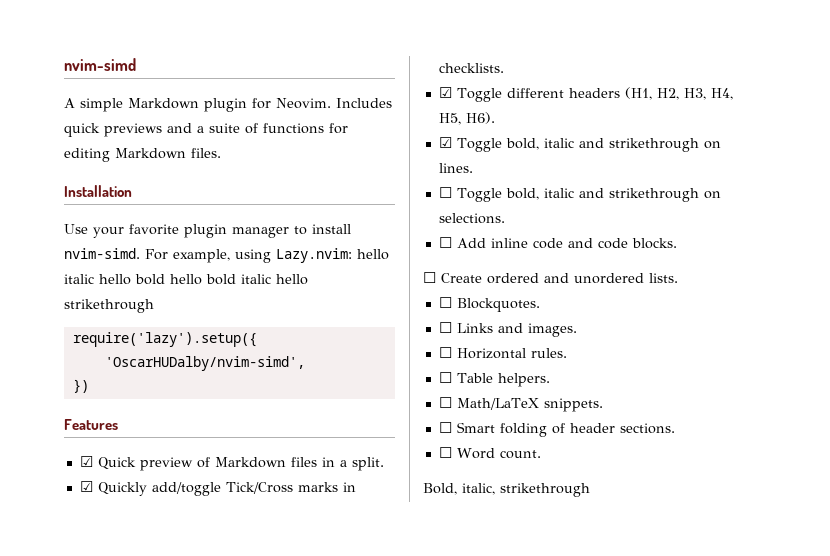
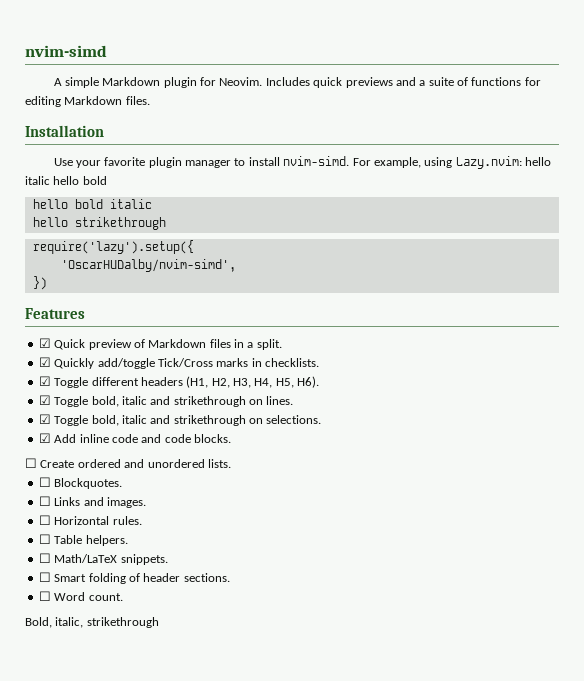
(165, 279) none -> (107, 180) //
(271, 279) none -> (152, 204) //
[438,187,452,198] ☐ -> [38,414,51,424] ☑
[438,237,452,248] ☐ -> [38,433,51,443] ☑

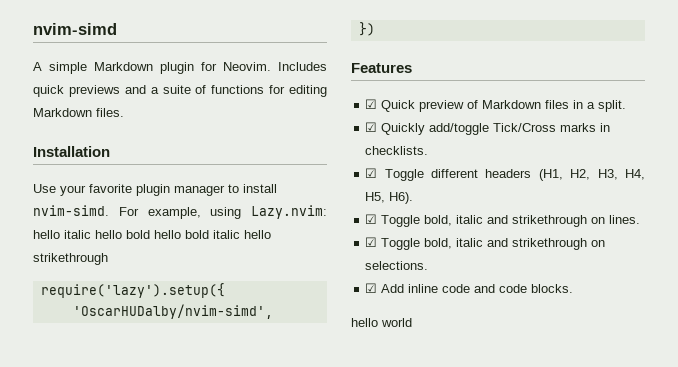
(107, 180) // -> (150, 234) none
(152, 204) // -> (240, 234) none
[25,458,231,468] [38,477,123,489] [38,496,146,508] [38,515,142,525] [38,534,128,546] [38,553,168,565] [38,572,230,584] [38,591,123,601] [25,617,159,628] ☐ Create ordered and unordered lists. // ☐ Blockquotes. // ☐ Links and images. // ☐ Horizontal rules. // ☐ Table helpers. // ☐ Math/LaTeX snippets. // ☐ Smart folding of header sections. // ☐ Word count. // Bold, italic, strikethrough -> [351,318,412,327] hello world

